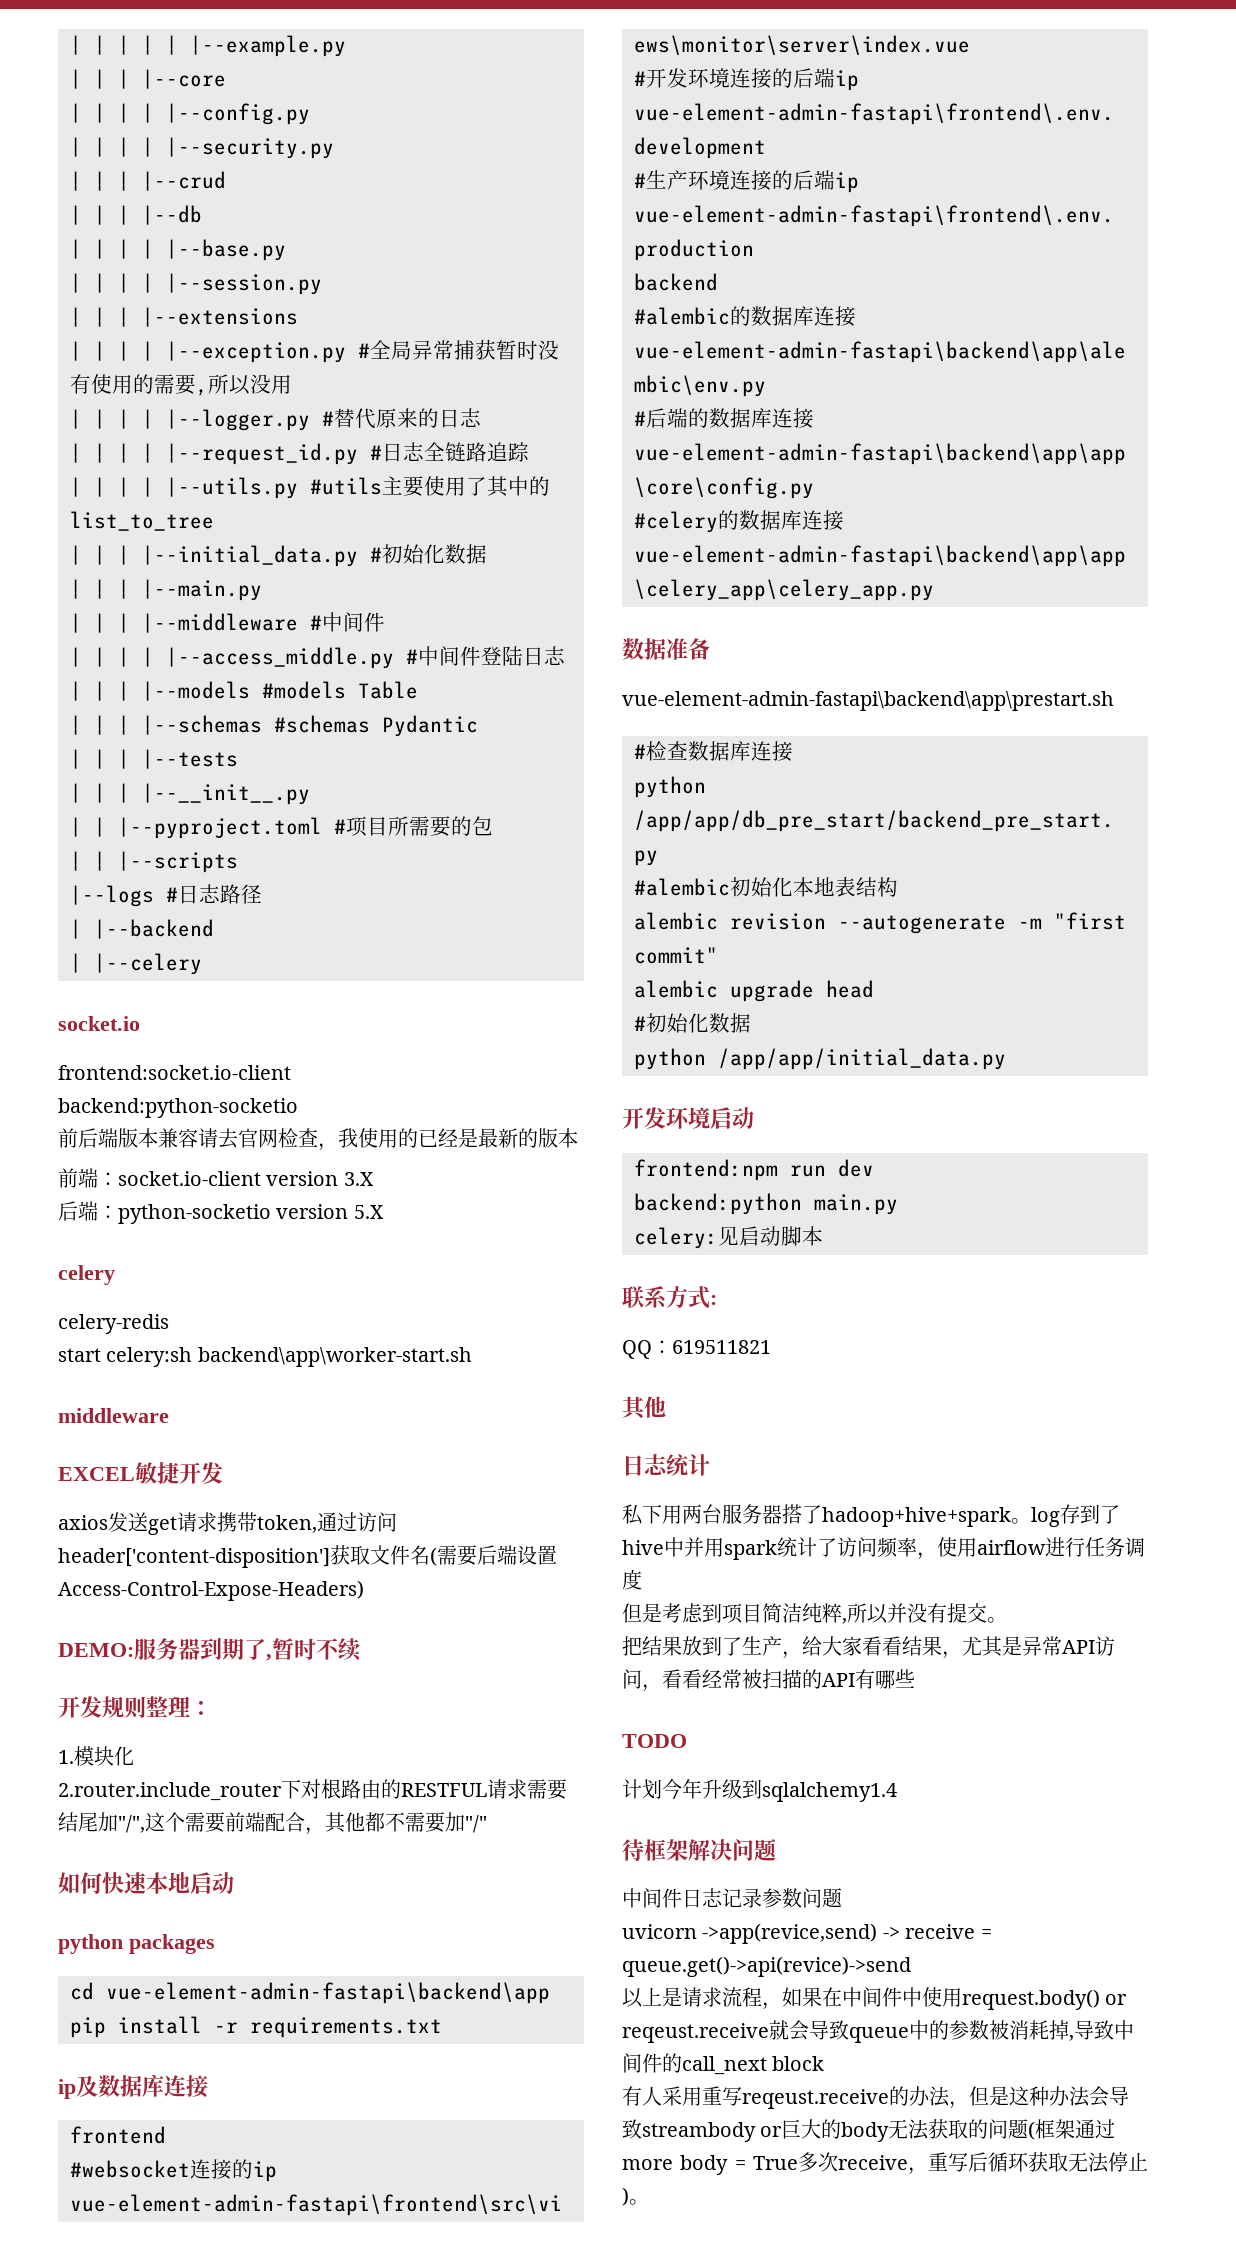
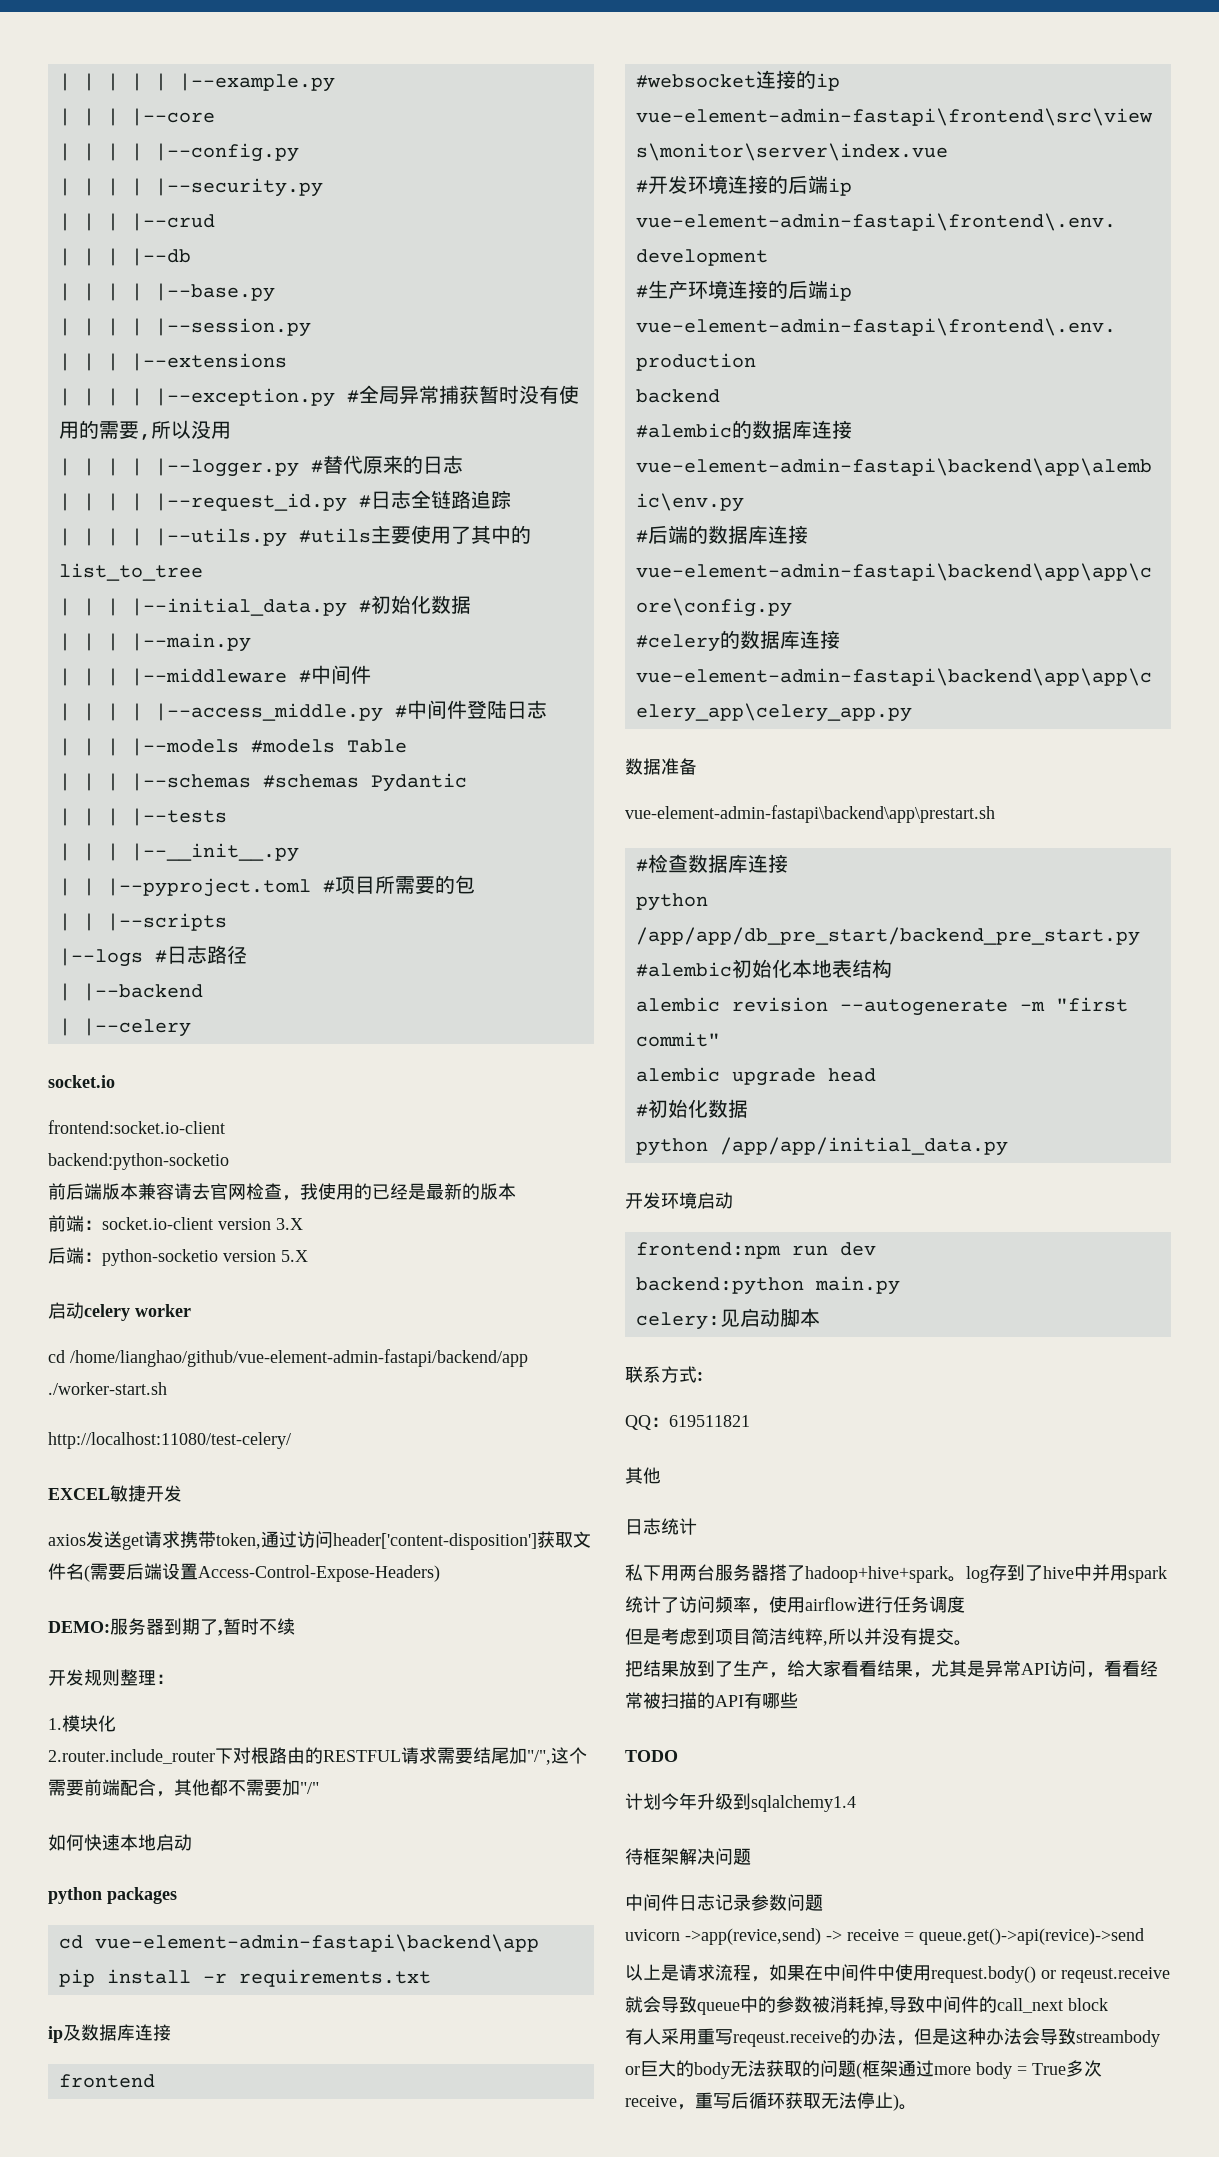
(384, 1212) none -> [48,1302,84,1319] 启动
[58,1314,169,1334] [58,1347,472,1367] [58,1408,169,1423] // celery-redis // start celery:sh backend\app\worker-start.sh // middleware -> [135,1304,191,1317] [48,1349,528,1367] [48,1382,167,1395] [48,1432,291,1449] worker // cd /home/lianghao/github/vue-element-admin-fastapi/backend/app ./worker-start.sh // http://localhost:11080/test-celery/

